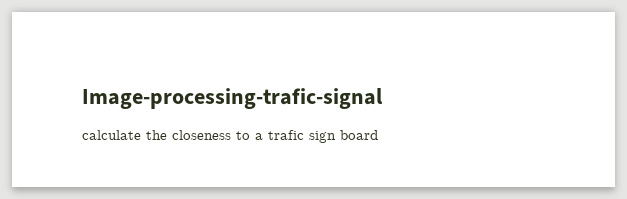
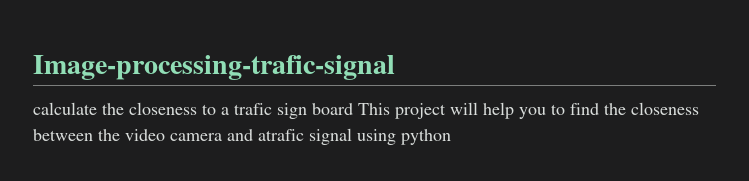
(378, 135) none -> [358,102,699,119] [33,128,451,145] This project will help you to find the closeness between the video camera and atrafic signal using python

